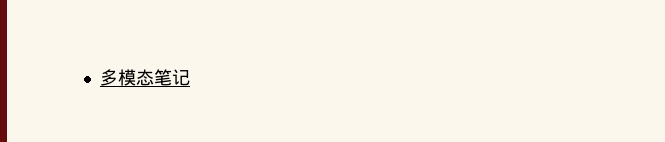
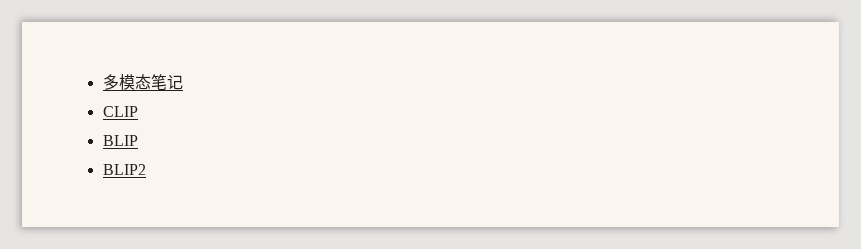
(190, 77) none -> [102,106,138,117] [102,135,138,146] [102,164,146,175] // CLIP // BLIP // BLIP2

